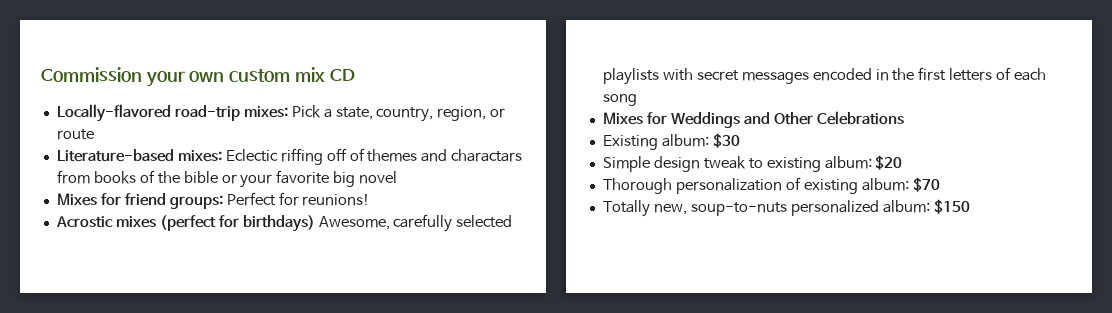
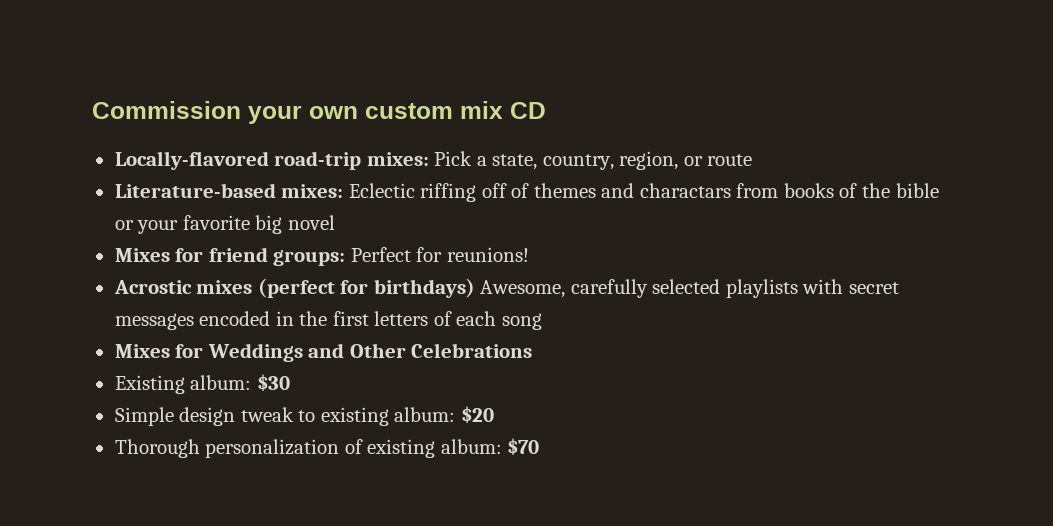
[602,199,970,217] // Totally new, soup-to-nuts personalized album: $150 -> (540, 446) none

